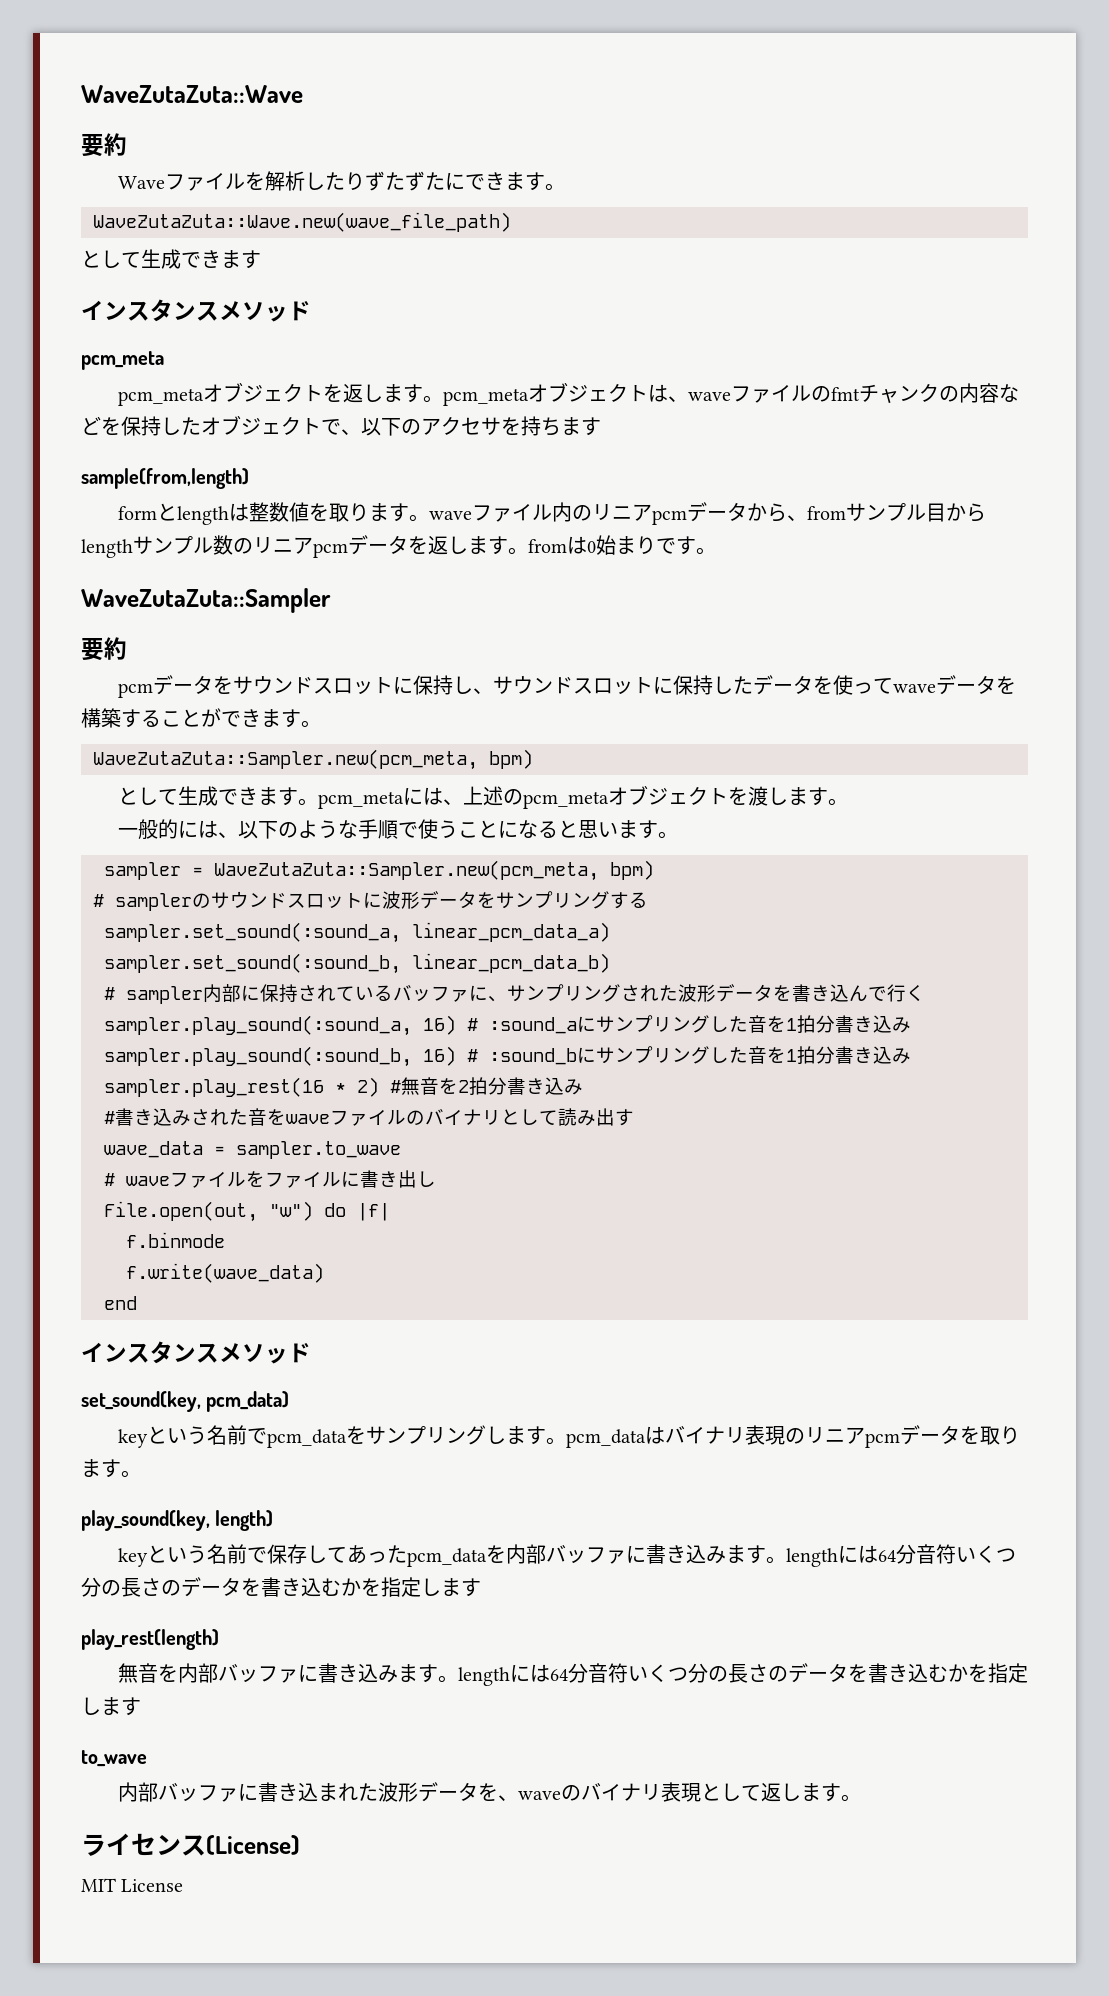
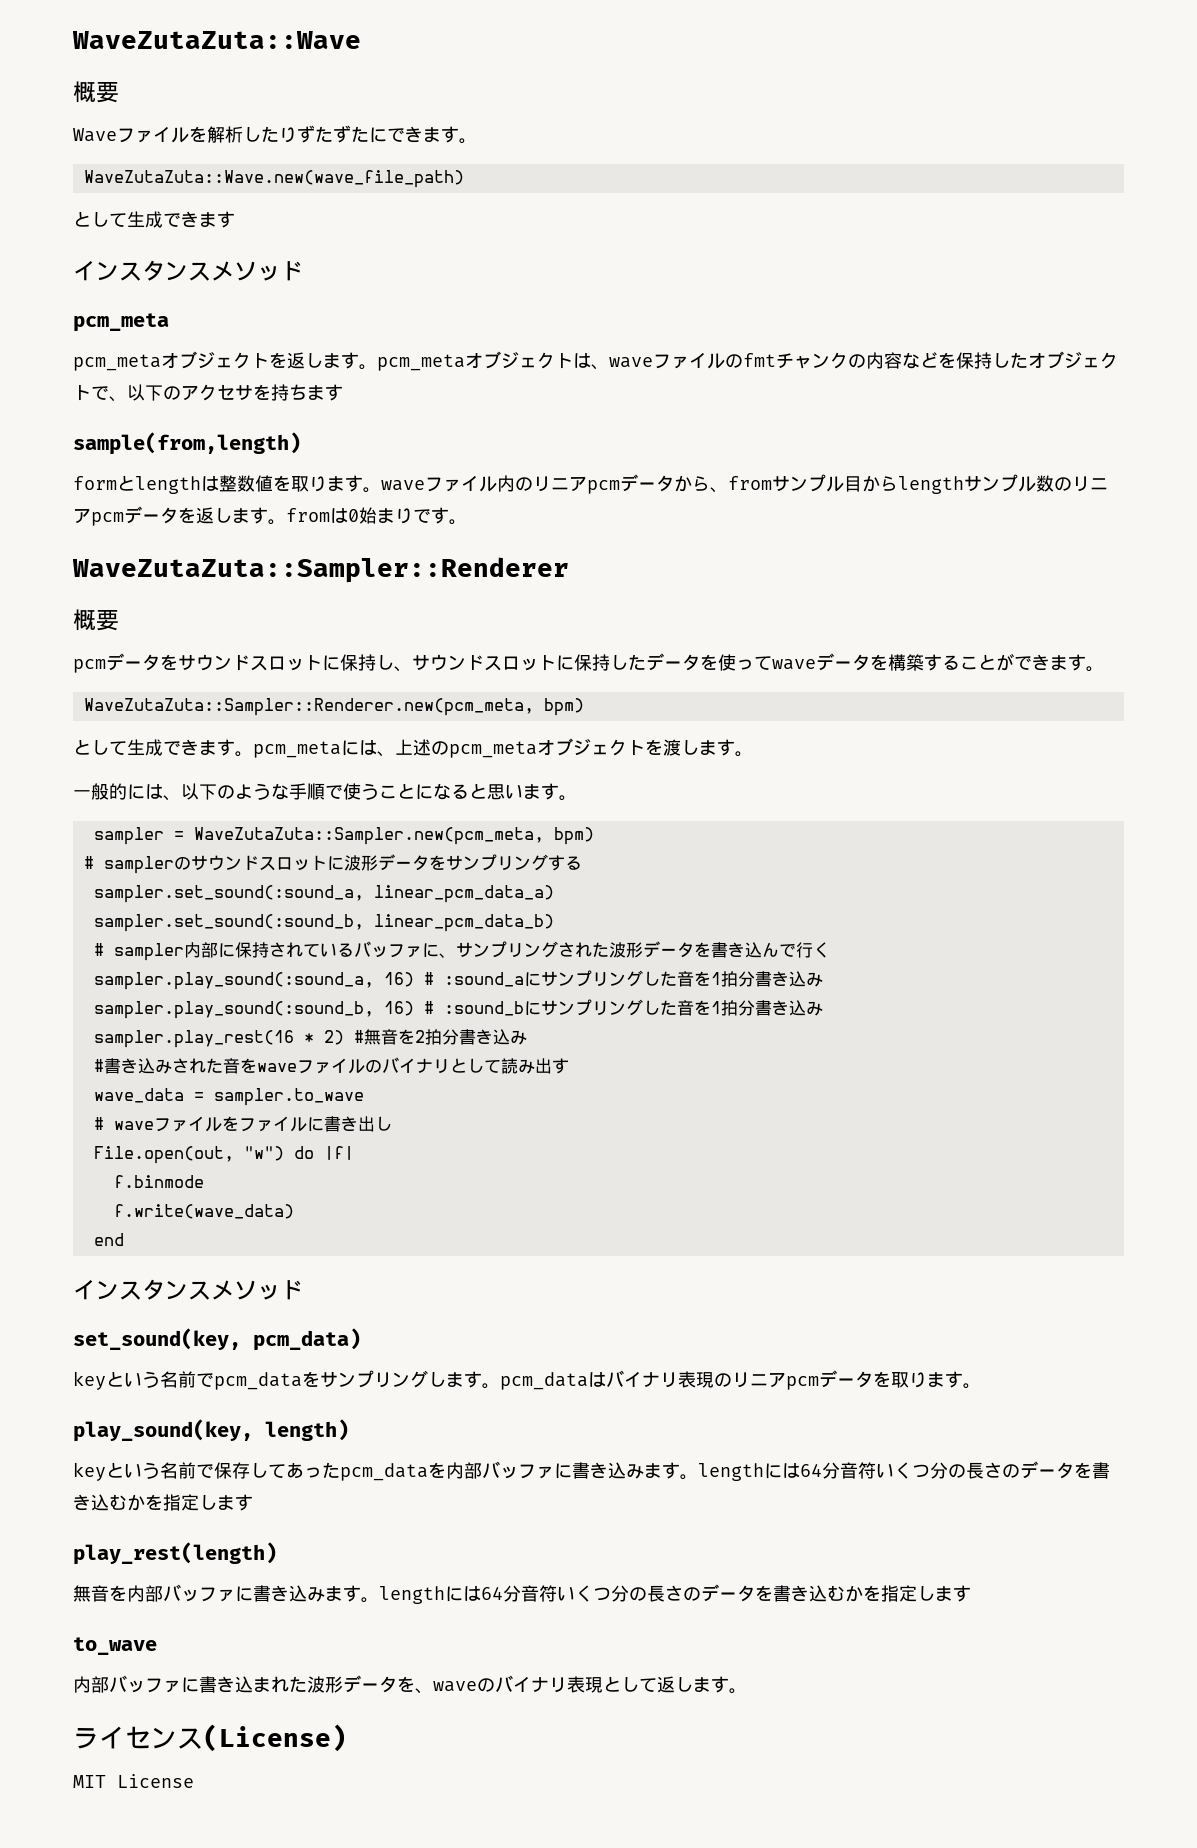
[81,133,127,157] 要約 -> [73,81,119,103] 概要
[81,588,331,613] [81,637,127,661] WaveZutaZuta::Sampler // 要約 -> [72,557,569,583] [73,609,119,631] WaveZutaZuta::Sampler::Renderer // 概要
[93,749,478,770] WaveZutaZuta::Sampler.new(pcm_meta, -> [83,698,534,716] WaveZutaZuta::Sampler::Renderer.new(pcm_meta,

